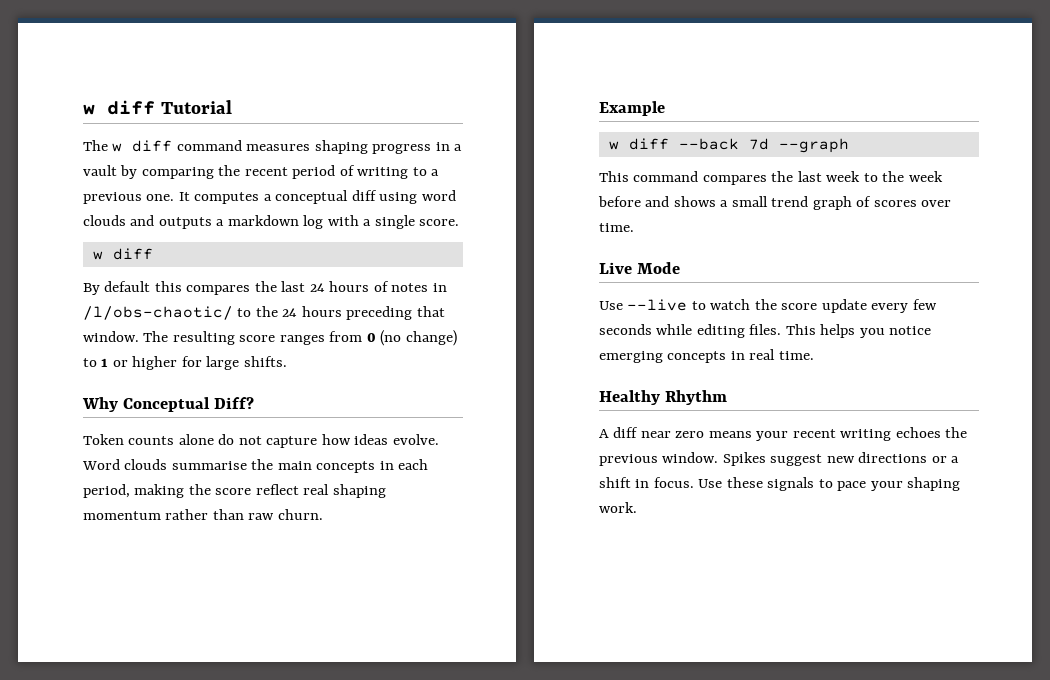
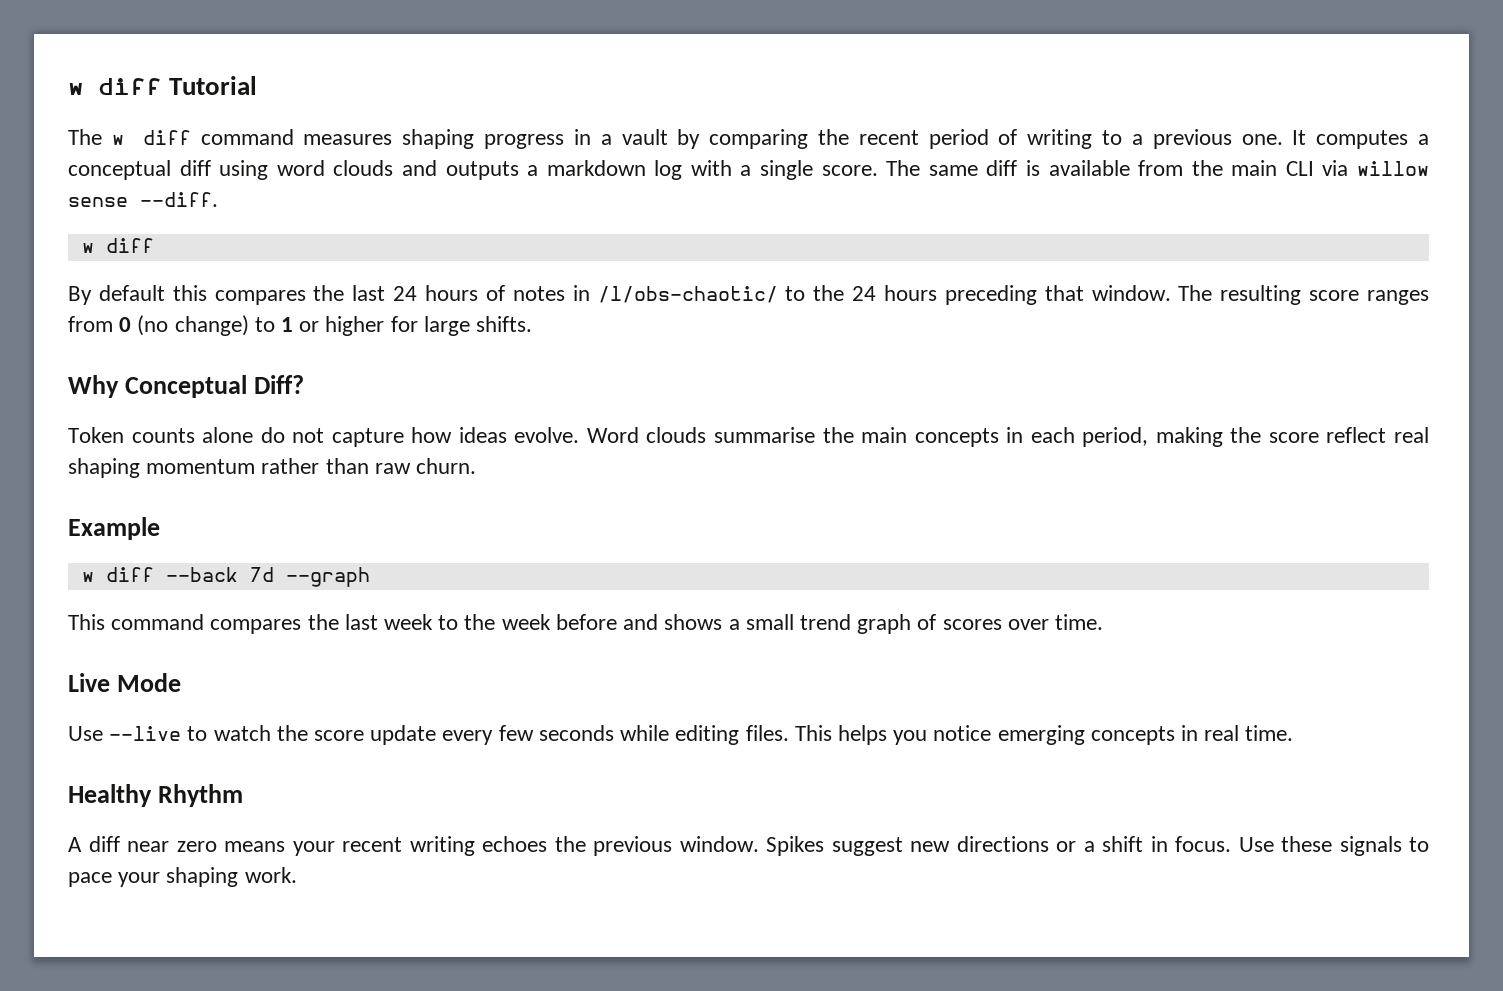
(460, 222) none -> [886,160,1429,176] [68,192,218,207] The same diff is available from the main CLI via willow sense --diff.

